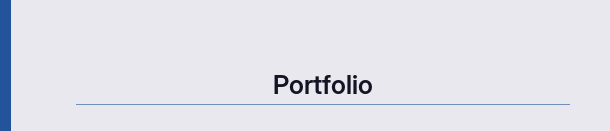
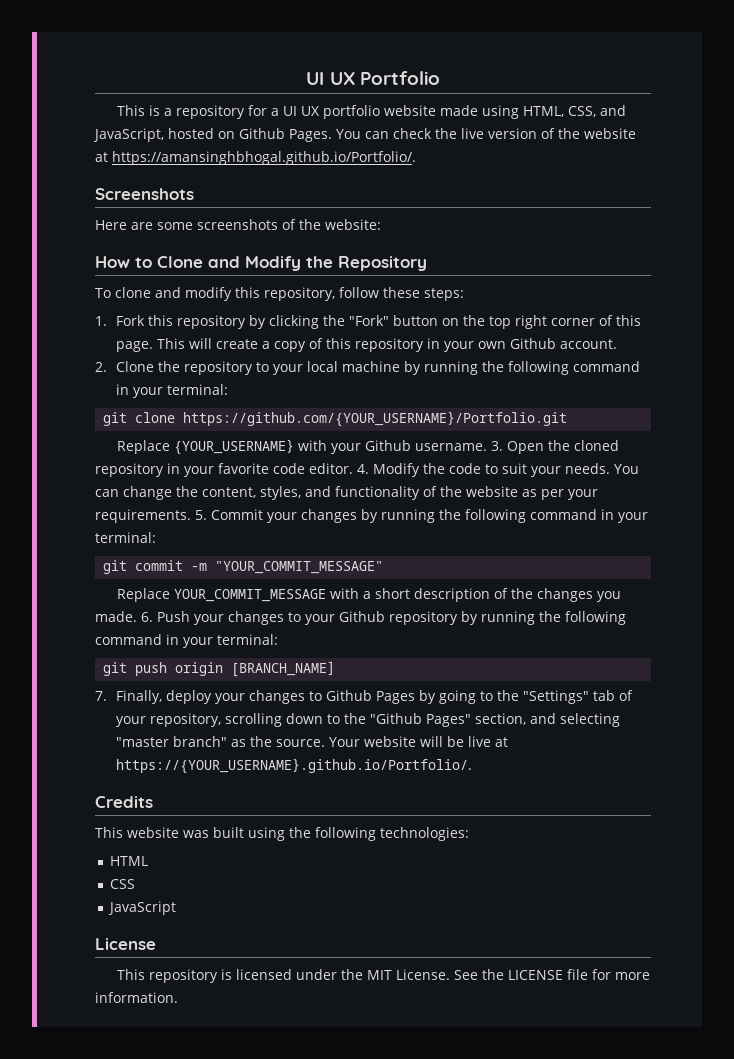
(273, 84) none -> [306,72,355,85] UI UX
(373, 84) none -> [117,105,627,119] [93,128,636,142] [95,151,416,165] [95,188,194,200] [95,219,381,230] [95,256,427,271] [95,287,464,301] [95,315,641,329] [115,338,617,352] [95,361,640,375] [115,384,228,398] [103,411,568,427] [117,439,620,455] [95,463,639,477] [95,486,598,500] [95,509,648,523] [95,532,156,543] [103,560,384,574] [117,588,622,602] [95,611,626,625] [95,634,278,648] [103,661,336,677] [95,690,633,704] [115,713,620,727] [115,736,508,747] [115,758,472,774] [95,796,153,808] [95,827,469,841] [109,856,148,866] [109,879,135,889] [107,901,176,915] [95,938,156,950] [117,969,651,983] [95,992,178,1003] // This is a repository for a UI UX portfolio website made using HTML, CSS, and JavaScript, hosted on Github Pages. You can check the live version of the website at https://amansinghbhogal.github.io/Portfolio/. // Screenshots // Here are some screenshots of the website: // How to Clone and Modify the Repository // To clone and modify this repository, follow these steps: // 1. Fork this repository by clicking the "Fork" button on the top right corner of this page. This will create a copy of this repository in your own Github account. // 2. Clone the repository to your local machine by running the following command in your terminal: // git clone https://github.com/{YOUR_USERNAME}/Portfolio.git // Replace {YOUR_USERNAME} with your Github username. 3. Open the cloned repository in your favorite code editor. 4. Modify the code to suit your needs. You can change the content, styles, and functionality of the website as per your requirements. 5. Commit your changes by running the following command in your terminal: // git commit -m "YOUR_COMMIT_MESSAGE" // Replace YOUR_COMMIT_MESSAGE with a short description of the changes you made. 6. Push your changes to your Github repository by running the following command in your terminal: // git push origin [BRANCH_NAME] // 7. Finally, deploy your changes to Github Pages by going to the "Settings" tab of your repository, scrolling down to the "Github Pages" section, and selecting "master branch" as the source. Your website will be live at https://{YOUR_USERNAME}.github.io/Portfolio/. // Credits // This website was built using the following technologies: // HTML // CSS // JavaScript // License // This repository is licensed under the MIT License. See the LICENSE file for more information.

